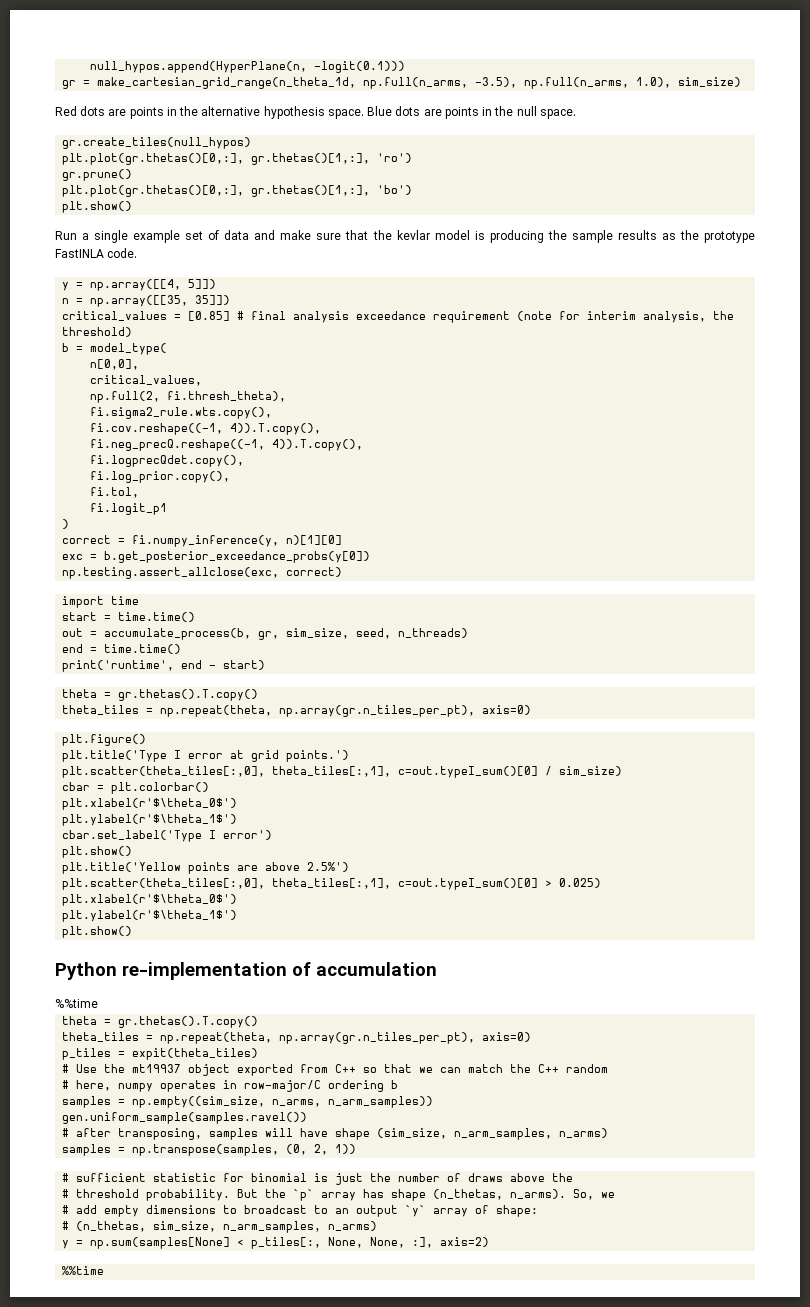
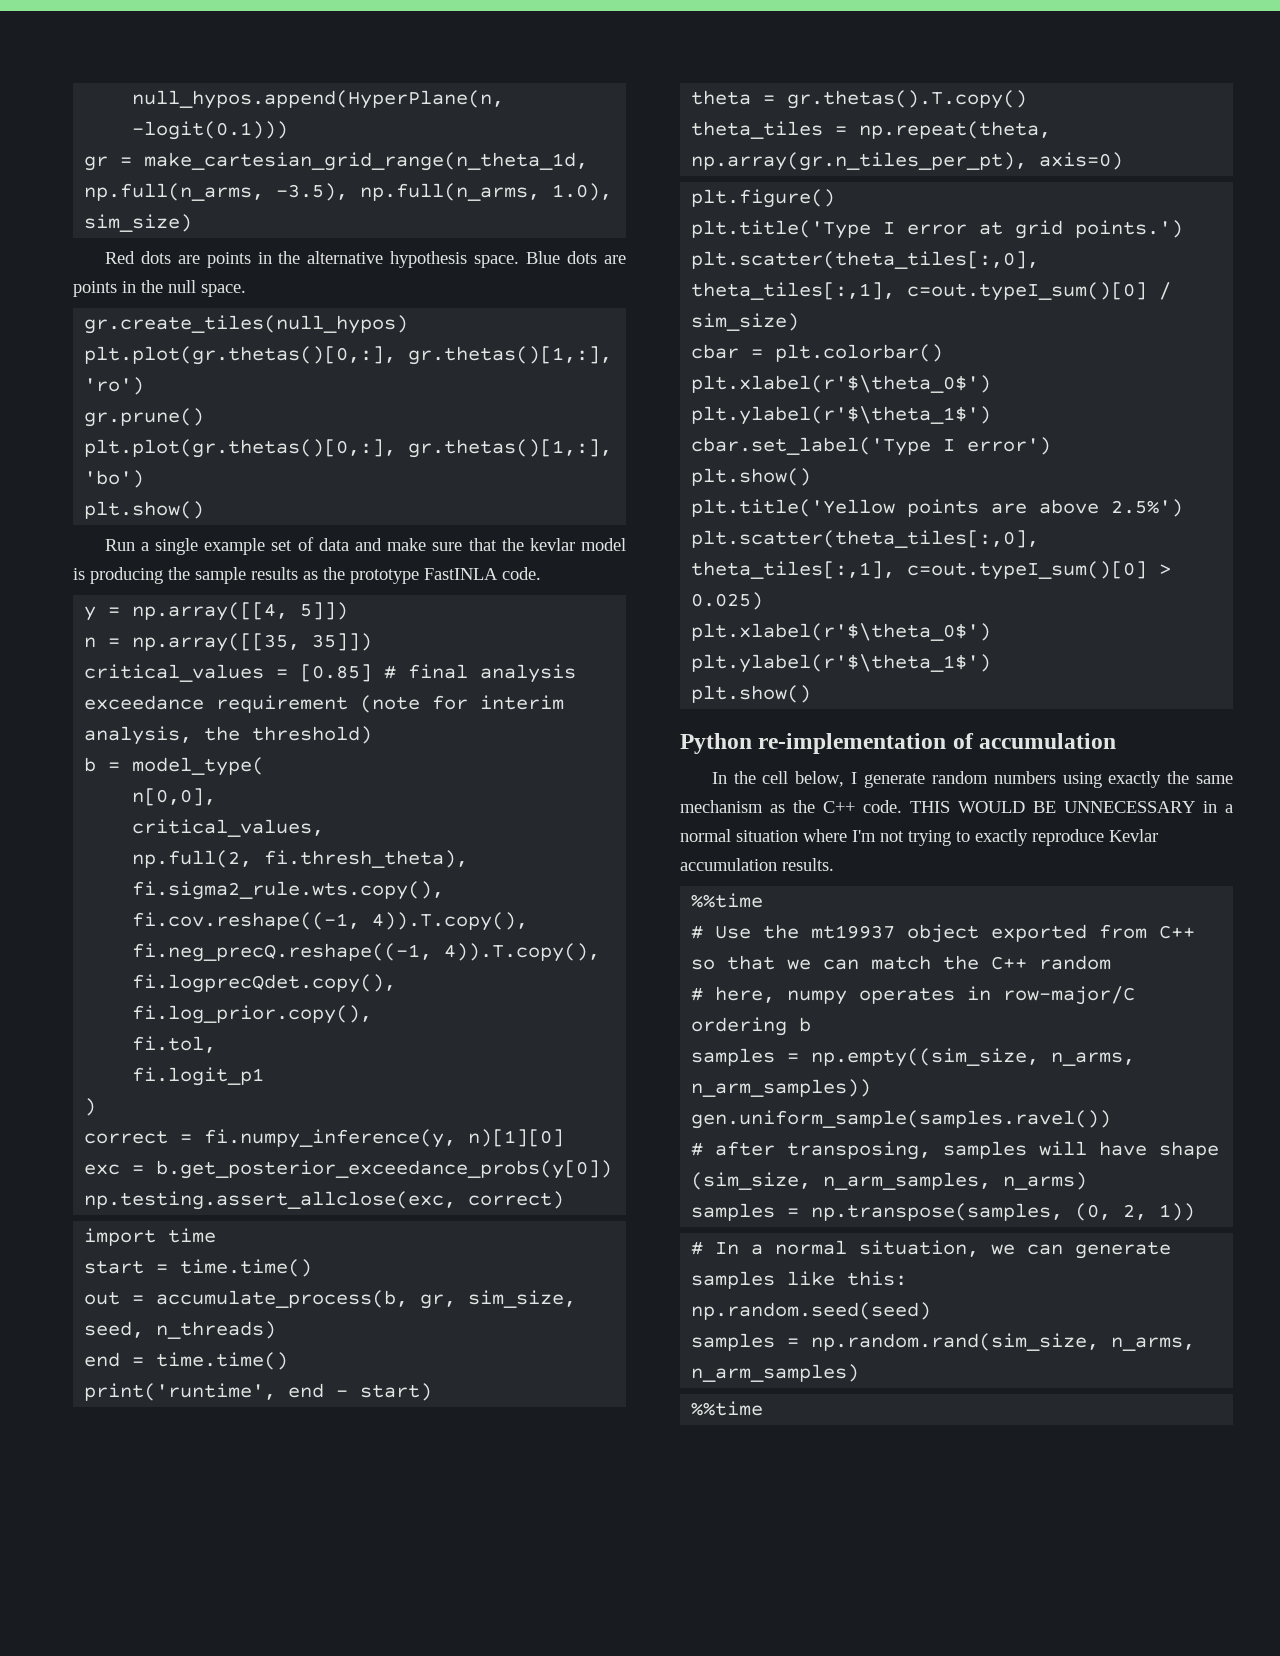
[55,999,98,1008] [62,1016,259,1028] [62,1032,532,1044] [62,1048,259,1060] %%time // theta = gr.thetas().T.copy() // theta_tiles = np.repeat(theta, np.array(gr.n_tiles_per_pt), axis=0) // p_tiles = expit(theta_tiles) -> [711,771,1233,788] [680,800,1233,813] [680,829,1158,846] [680,858,834,871] [691,893,764,908] In the cell below, I generate random numbers using exactly the same mechanism as the C++ code. THIS WOULD BE UNNECESSARY in a normal situation where I'm not trying to exactly reproduce Kevlar accumulation results. // %%time
[76,1173,574,1185] [62,1189,616,1201] [62,1205,539,1217] [62,1221,378,1233] [62,1237,490,1249] sufficient statistic for binomial is just the number of draws above the // # threshold probability. But the `p` array has shape (n_thetas, n_arms). So, we // # add empty dimensions to broadcast to an output `y` array of shape: // # (n_thetas, sim_size, n_arm_samples, n_arms) // y = np.sum(samples[None] < p_tiles[:, None, None, :], axis=2) -> [715,1240,1172,1259] [691,1271,908,1289] [691,1302,932,1320] [691,1333,1196,1351] [691,1364,860,1382] In a normal situation, we can generate samples like this: // np.random.seed(seed) // samples = np.random.rand(sim_size, n_arms, n_arm_samples)

